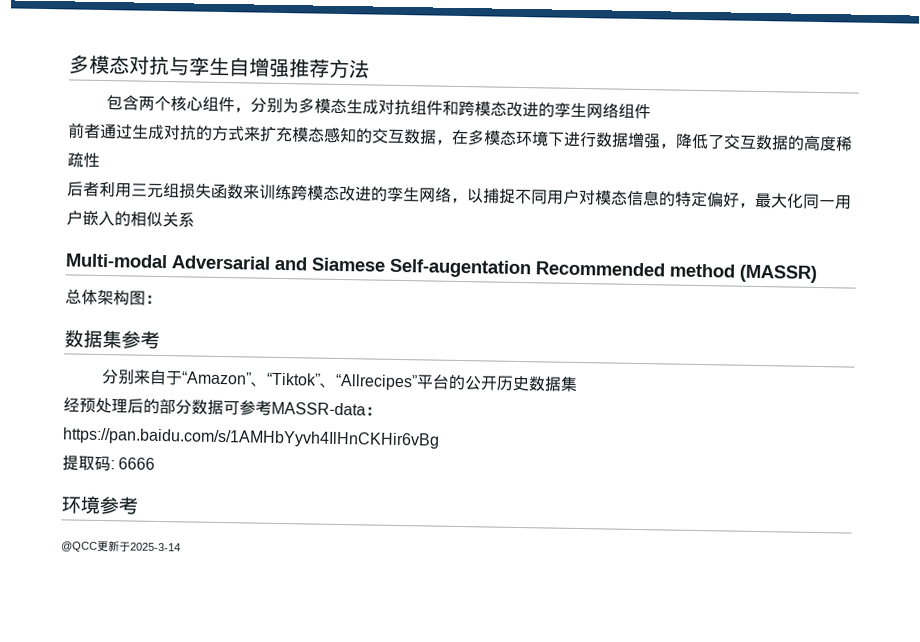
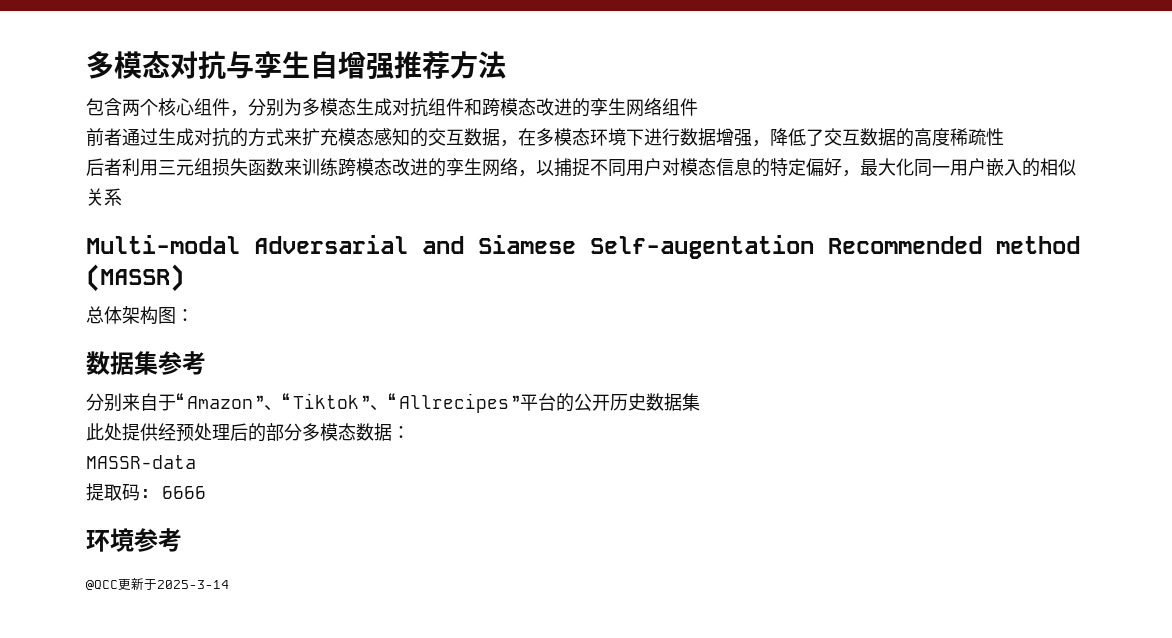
(578, 384) none -> [86,423,158,441] 此处提供
[191,399,382,416] [62,427,440,449] 数据可参考MASSR-data： // https://pan.baidu.com/s/1AMHbYyvh4IlHnCKHir6vBg -> [302,423,410,441] [86,455,196,469] 多模态数据： // MASSR-data

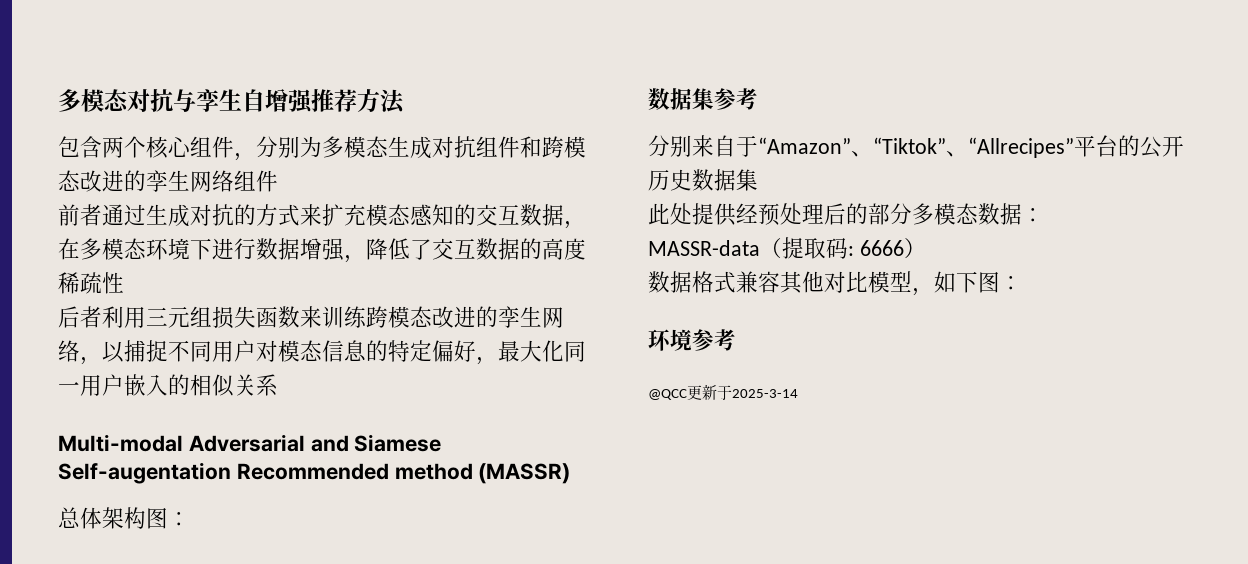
(196, 462) // -> [760,238,782,259] （
(206, 492) none -> [903,238,926,259] [648,271,1022,296] ） // 数据格式兼容其他对比模型，如下图：

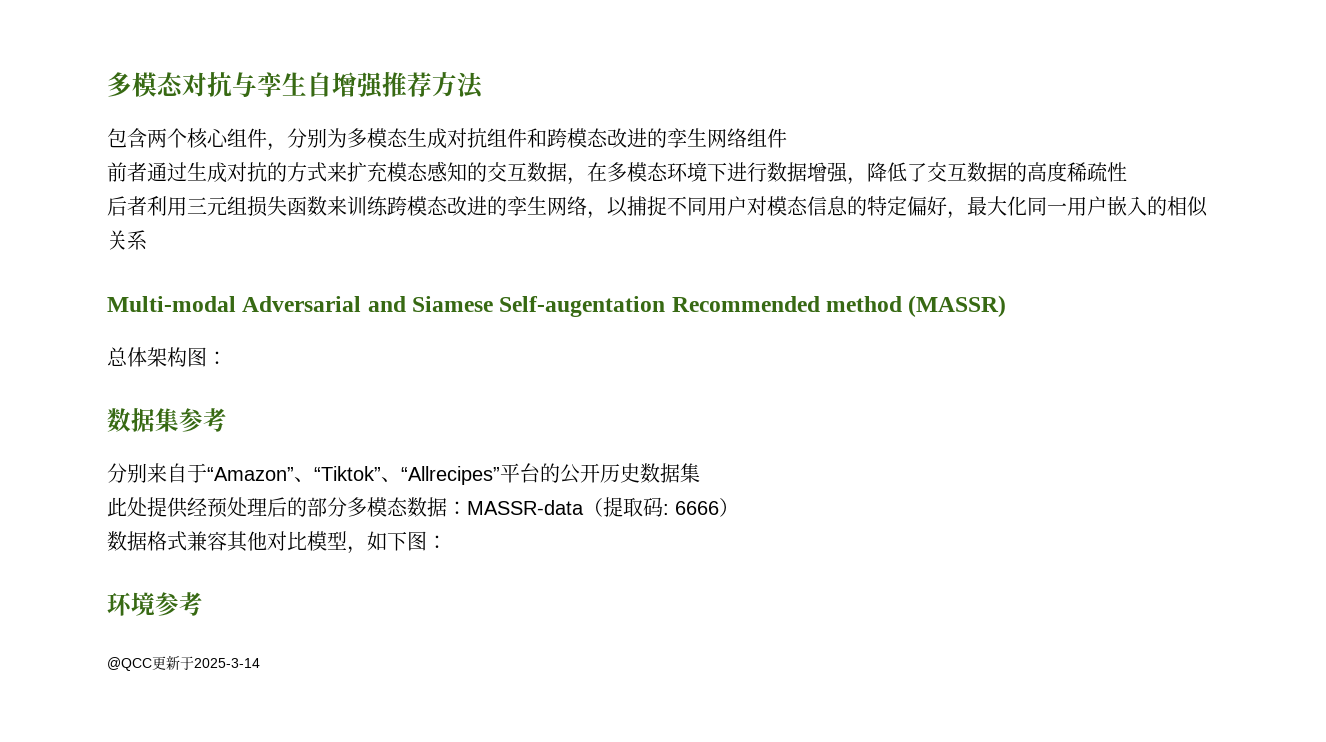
(1044, 215) // -> (467, 508) none

